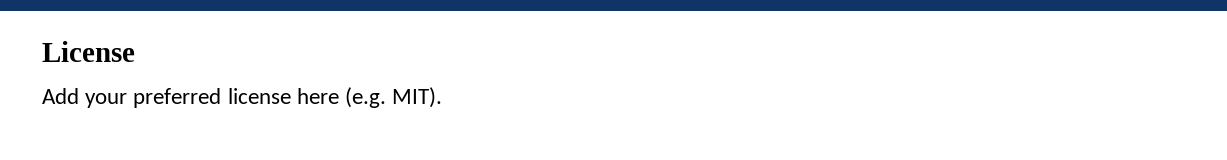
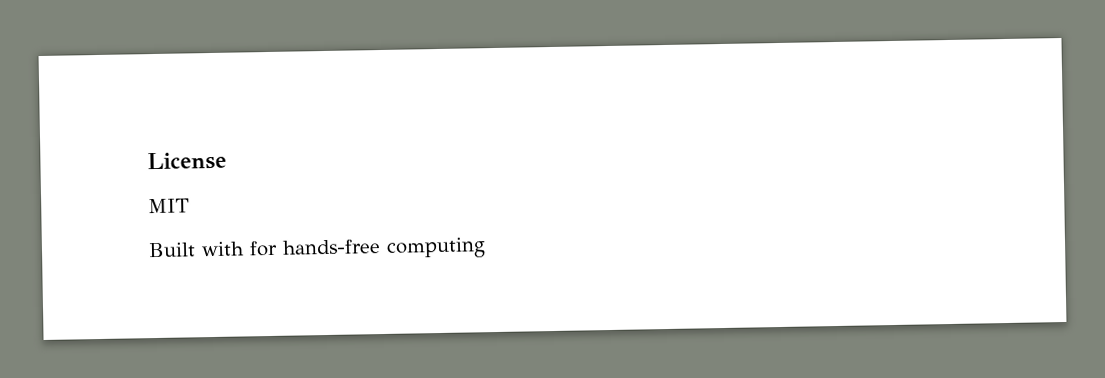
[42,87,443,108] Add your preferred license here (e.g. MIT). -> [148,198,190,214] [148,237,486,259] MIT // Built with for hands-free computing

